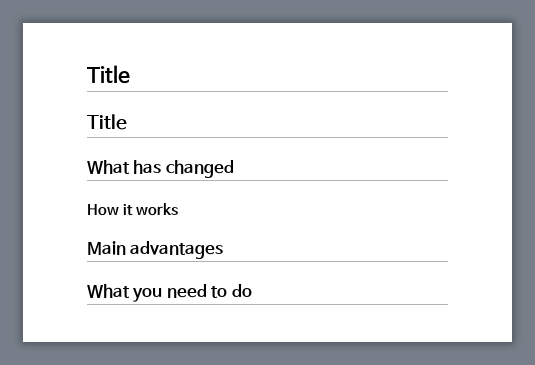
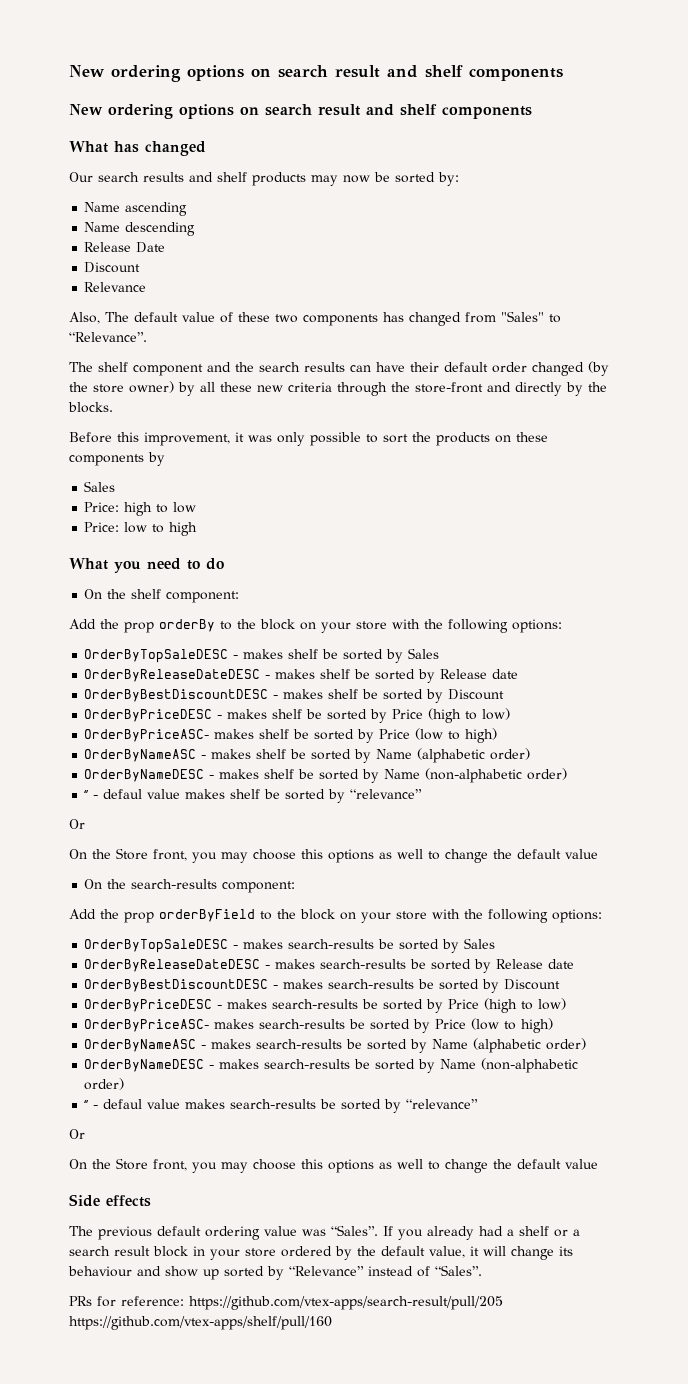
[87,65,130,84] [87,114,127,130] [87,160,234,178] [87,203,178,216] [87,241,224,259] Title // Title // What has changed // How it works // Main advantages -> [69,65,563,82] [69,104,532,119] [69,141,206,156] [69,172,459,186] [84,202,188,216] [84,222,196,236] [84,242,166,253] [84,262,141,273] [84,282,147,292] [69,311,561,326] [69,332,147,342] [69,361,609,376] [69,381,607,396] [68,402,113,413] [69,432,548,446] [69,452,165,466] [84,481,116,492] [84,502,197,516] [84,522,198,536] New ordering options on search result and shelf components // New ordering options on search result and shelf components // What has changed // Our search results and shelf products may now be sorted by: // Name ascending // Name descending // Release Date // Discount // Relevance // Also, The default value of these two components has changed from "Sales" to “Relevance”. // The shelf component and the search results can have their default order changed (by the store owner) by all these new criteria through the store-front and directly by the blocks. // Before this improvement, it was only possible to sort the products on these components by // Sales // Price: high to low // Price: low to high
(252, 290) none -> [84,589,240,603] [69,619,562,633] [84,648,440,663] [84,669,519,683] [84,689,505,703] [84,708,511,723] [84,728,498,743] [84,748,531,763] [84,768,568,783] [84,789,423,803] [69,819,85,829] [69,848,598,863] [84,879,296,893] [69,909,602,923] [84,938,496,953] [84,959,575,973] [84,979,561,993] [84,998,567,1013] [84,1018,554,1033] [84,1038,587,1053] [84,1058,579,1073] [84,1078,125,1090] [84,1099,479,1113] [69,1129,85,1139] [69,1158,598,1173] [69,1194,151,1207] [69,1225,580,1240] [69,1246,573,1260] [68,1265,482,1280] [69,1296,503,1310] [69,1316,332,1330] // On the shelf component: // Add the prop orderBy to the block on your store with the following options: // OrderByTopSaleDESC - makes shelf be sorted by Sales // OrderByReleaseDateDESC - makes shelf be sorted by Release date // OrderByBestDiscountDESC - makes shelf be sorted by Discount // OrderByPriceDESC - makes shelf be sorted by Price (high to low) // OrderByPriceASC- makes shelf be sorted by Price (low to high) // OrderByNameASC - makes shelf be sorted by Name (alphabetic order) // OrderByNameDESC - makes shelf be sorted by Name (non-alphabetic order) // ‘’ - defaul value makes shelf be sorted by “relevance” // Or // On the Store front, you may choose this options as well to change the default value // On the search-results component: // Add the prop orderByField to the block on your store with the following options: // OrderByTopSaleDESC - makes search-results be sorted by Sales // OrderByReleaseDateDESC - makes search-results be sorted by Release date // OrderByBestDiscountDESC - makes search-results be sorted by Discount // OrderByPriceDESC - makes search-results be sorted by Price (high to low) // OrderByPriceASC- makes search-results be sorted by Price (low to high) // OrderByNameASC - makes search-results be sorted by Name (alphabetic order) // OrderByNameDESC - makes search-results be sorted by Name (non-alphabetic order) // ‘’ - defaul value makes search-results be sorted by “relevance” // Or // On the Store front, you may choose this options as well to change the default value // Side effects // The previous default ordering value was “Sales”. If you already had a shelf or a search result block in your store ordered by the default value, it will change its behaviour and show up sorted by “Relevance” instead of “Sales”. // PRs for reference: https://github.com/vtex-apps/search-result/pull/205 https://github.com/vtex-apps/shelf/pull/160

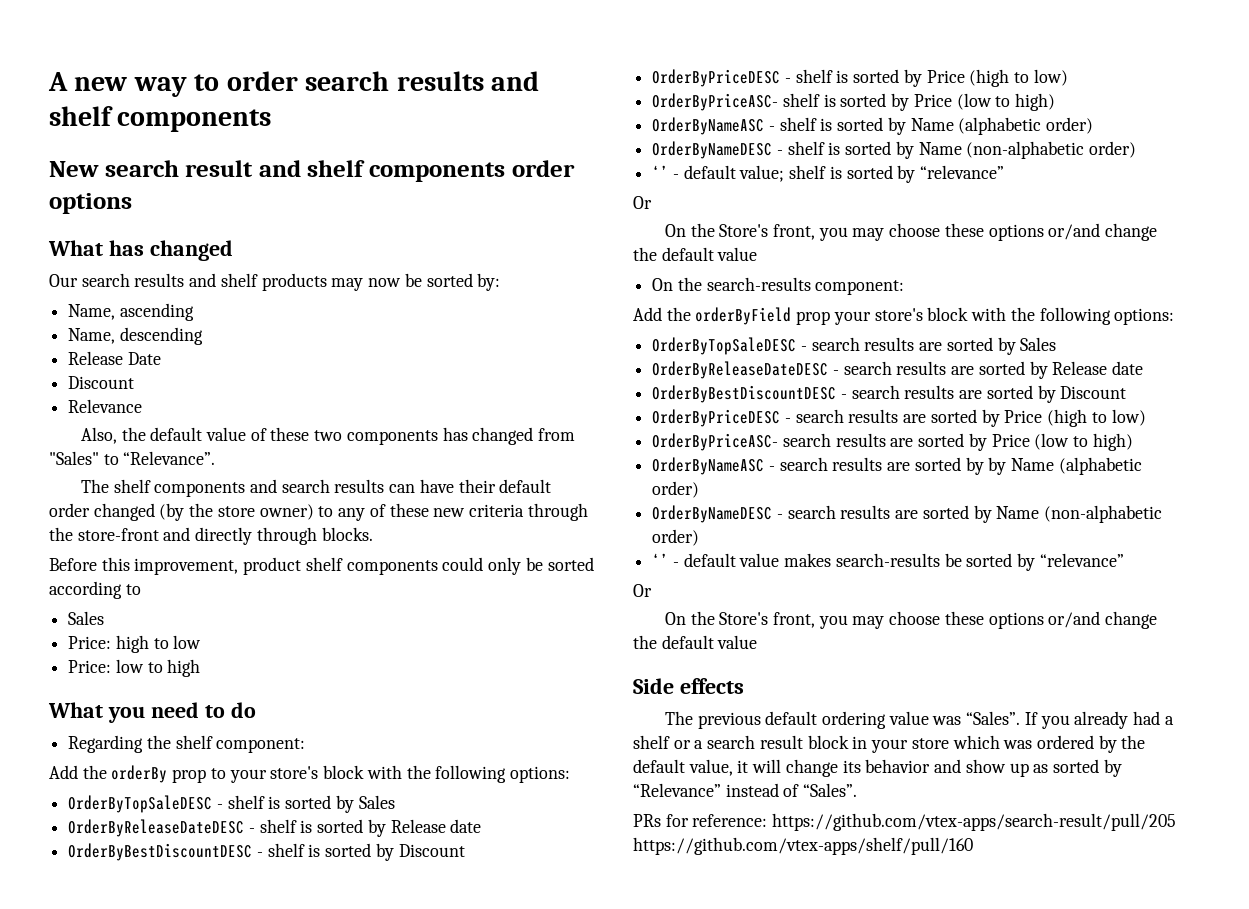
[69,65,563,82] [69,104,532,119] New ordering options on search result and shelf components // New ordering options on search result and shelf components -> [48,71,539,97] [49,106,272,132] [49,160,575,182] [49,193,132,214] A new way to order search results and shelf components // New search result and shelf components order options
[84,202,121,212] Name -> [68,304,116,320] Name,
[84,222,121,232] Name -> [68,328,116,344] Name,
[105,312,129,322] The -> [121,427,146,441] the
[133,362,254,376] component and the -> [154,479,277,497] components and
[178,382,215,396] by all -> [318,504,386,521] to any of
[566,382,607,396] by the -> [256,527,317,545] through
[235,432,548,446] [69,452,165,466] it was only possible to sort the products on these components by -> [243,557,594,575] [49,581,141,599] product shelf components could only be sorted according to
[84,589,103,599] On -> [68,735,144,753] Regarding
[124,619,562,633] [84,648,440,663] [84,669,519,683] [84,689,505,703] [84,708,511,723] [84,728,498,743] [84,748,531,763] [84,768,568,783] [84,789,423,803] [69,819,85,829] [69,848,440,863] prop orderBy to the block on your store with the following options: // OrderByTopSaleDESC - makes shelf be sorted by Sales // OrderByReleaseDateDESC - makes shelf be sorted by Release date // OrderByBestDiscountDESC - makes shelf be sorted by Discount // OrderByPriceDESC - makes shelf be sorted by Price (high to low) // OrderByPriceASC- makes shelf be sorted by Price (low to high) // OrderByNameASC - makes shelf be sorted by Name (alphabetic order) // OrderByNameDESC - makes shelf be sorted by Name (non-alphabetic order) // ‘’ - defaul value makes shelf be sorted by “relevance” // Or // On the Store front, you may choose this options as well to -> [111,765,570,783] [68,795,395,813] [68,819,482,837] [68,843,465,861] [652,69,1068,87] [652,93,1056,111] [652,117,1094,135] [652,141,1137,159] [652,165,1005,183] [633,196,652,209] [664,223,1101,241] orderBy prop to your store's block with the following options: // OrderByTopSaleDESC - shelf is sorted by Sales // OrderByReleaseDateDESC - shelf is sorted by Release date // OrderByBestDiscountDESC - shelf is sorted by Discount // OrderByPriceDESC - shelf is sorted by Price (high to low) // OrderByPriceASC- shelf is sorted by Price (low to high) // OrderByNameASC - shelf is sorted by Name (alphabetic order) // OrderByNameDESC - shelf is sorted by Name (non-alphabetic order) // ‘’ - default value; shelf is sorted by “relevance” // Or // On the Store's front, you may choose these options or/and
[124,909,602,923] [84,938,496,953] [84,959,575,973] [84,979,561,993] [84,998,567,1013] [84,1018,554,1033] [84,1038,587,1053] [84,1058,579,1073] [84,1078,125,1090] [84,1099,143,1109] prop orderByField to the block on your store with the following options: // OrderByTopSaleDESC - makes search-results be sorted by Sales // OrderByReleaseDateDESC - makes search-results be sorted by Release date // OrderByBestDiscountDESC - makes search-results be sorted by Discount // OrderByPriceDESC - makes search-results be sorted by Price (high to low) // OrderByPriceASC- makes search-results be sorted by Price (low to high) // OrderByNameASC - makes search-results be sorted by Name (alphabetic order) // OrderByNameDESC - makes search-results be sorted by Name (non-alphabetic order) // ‘’ - defaul -> [695,307,1175,325] [652,337,1057,355] [652,361,1144,379] [652,385,1127,403] [652,409,1146,427] [652,433,1133,451] [652,457,1142,475] [652,481,700,498] [652,505,1163,523] [652,529,700,546] [652,553,736,567] orderByField prop your store's block with the following options: // OrderByTopSaleDESC - search results are sorted by Sales // OrderByReleaseDateDESC - search results are sorted by Release date // OrderByBestDiscountDESC - search results are sorted by Discount // OrderByPriceDESC - search results are sorted by Price (high to low) // OrderByPriceASC- search results are sorted by Price (low to high) // OrderByNameASC - search results are sorted by by Name (alphabetic order) // OrderByNameDESC - search results are sorted by Name (non-alphabetic order) // ‘’ - default
[116,1158,440,1173] Store front, you may choose this options as well to -> [719,611,1101,629] Store's front, you may choose these options or/and
(276, 1252) none -> [952,735,1033,749] which was
[68,1266,132,1277] behaviour -> [865,759,931,773] behavior
(219, 1274) none -> [1033,764,1049,773] as

